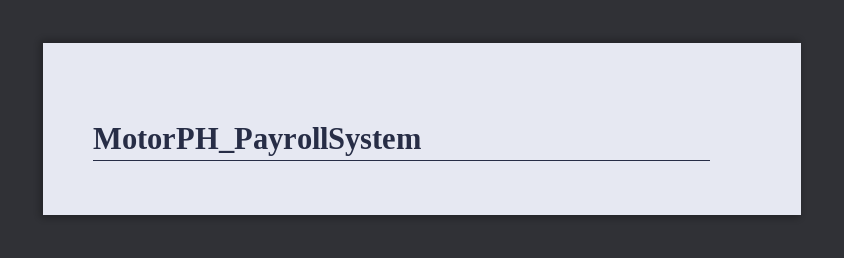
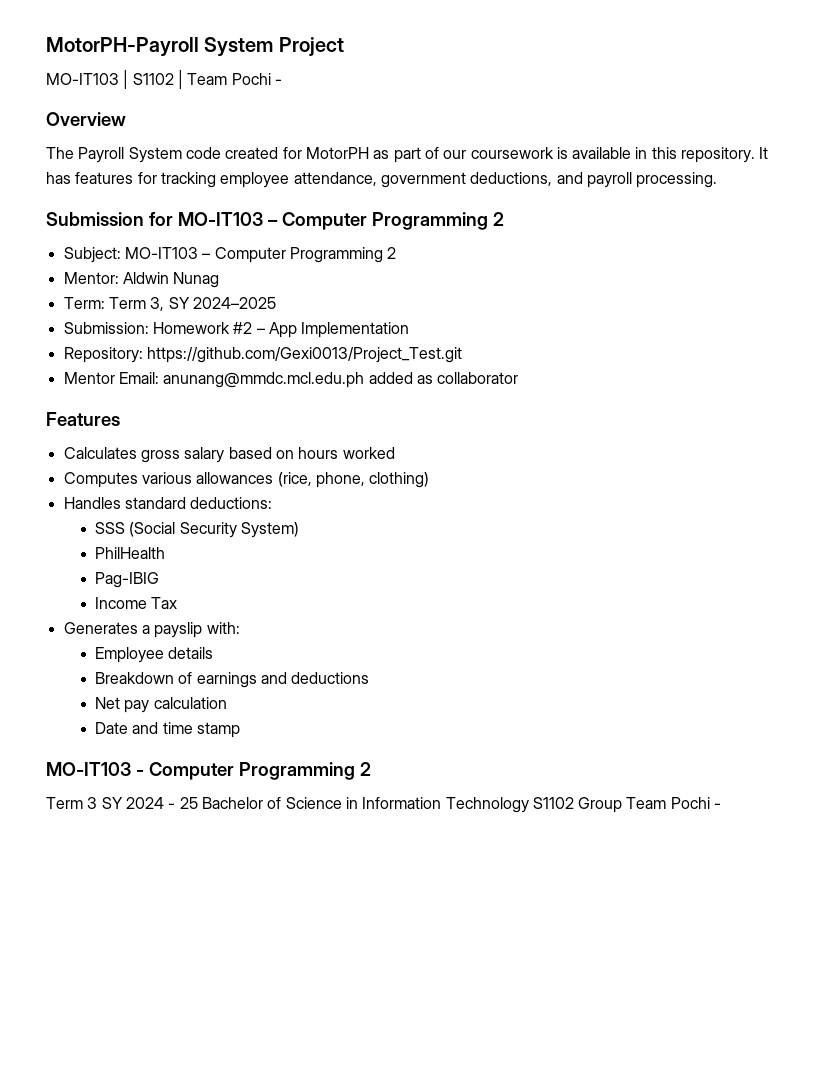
[93,127,421,156] MotorPH_PayrollSystem -> [46,37,344,57] [46,69,282,89] [46,112,126,126] [46,147,769,163] [46,172,718,188] [46,212,504,230] [63,247,397,263] [63,272,220,288] [63,297,276,311] [63,322,410,338] [63,347,462,363] [63,372,519,388] [46,412,120,426] [63,447,395,463] [63,472,430,488] [63,497,273,509] [94,522,299,538] [94,547,165,559] [94,572,159,588] [94,597,178,609] [63,622,240,638] [94,647,214,663] [94,672,370,688] [94,697,227,713] [94,722,240,738] [46,762,371,780] [46,797,722,813] MotorPH-Payroll System Project // MO-IT103 | S1102 | Team Pochi - // Overview // The Payroll System code created for MotorPH as part of our coursework is available in this repository. It has features for tracking employee attendance, government deductions, and payroll processing. // Submission for MO-IT103 – Computer Programming 2 // Subject: MO-IT103 – Computer Programming 2 // Mentor: Aldwin Nunag // Term: Term 3, SY 2024–2025 // Submission: Homework #2 – App Implementation // Repository: https://github.com/Gexi0013/Project_Test.git // Mentor Email: anunang@mmdc.mcl.edu.ph added as collaborator // Features // Calculates gross salary based on hours worked // Computes various allowances (rice, phone, clothing) // Handles standard deductions: // SSS (Social Security System) // PhilHealth // Pag-IBIG // Income Tax // Generates a payslip with: // Employee details // Breakdown of earnings and deductions // Net pay calculation // Date and time stamp // MO-IT103 - Computer Programming 2 // Term 3 SY 2024 - 25 Bachelor of Science in Information Technology S1102 Group Team Pochi -

